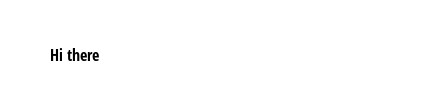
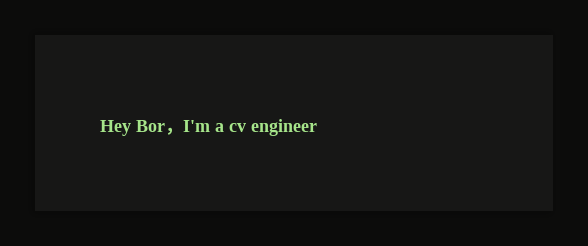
[50,48,100,61] Hi there -> [100,119,317,136] Hey Bor，I'm a cv engineer

